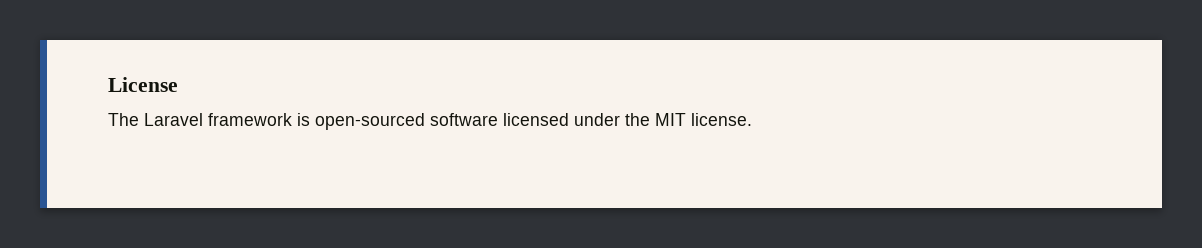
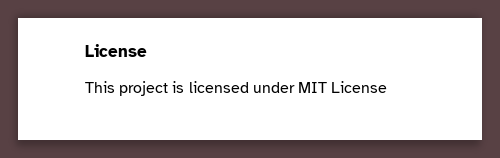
[108,113,752,130] The Laravel framework is open-sourced software licensed under the MIT license. -> [85,81,388,96] This project is licensed under MIT License

